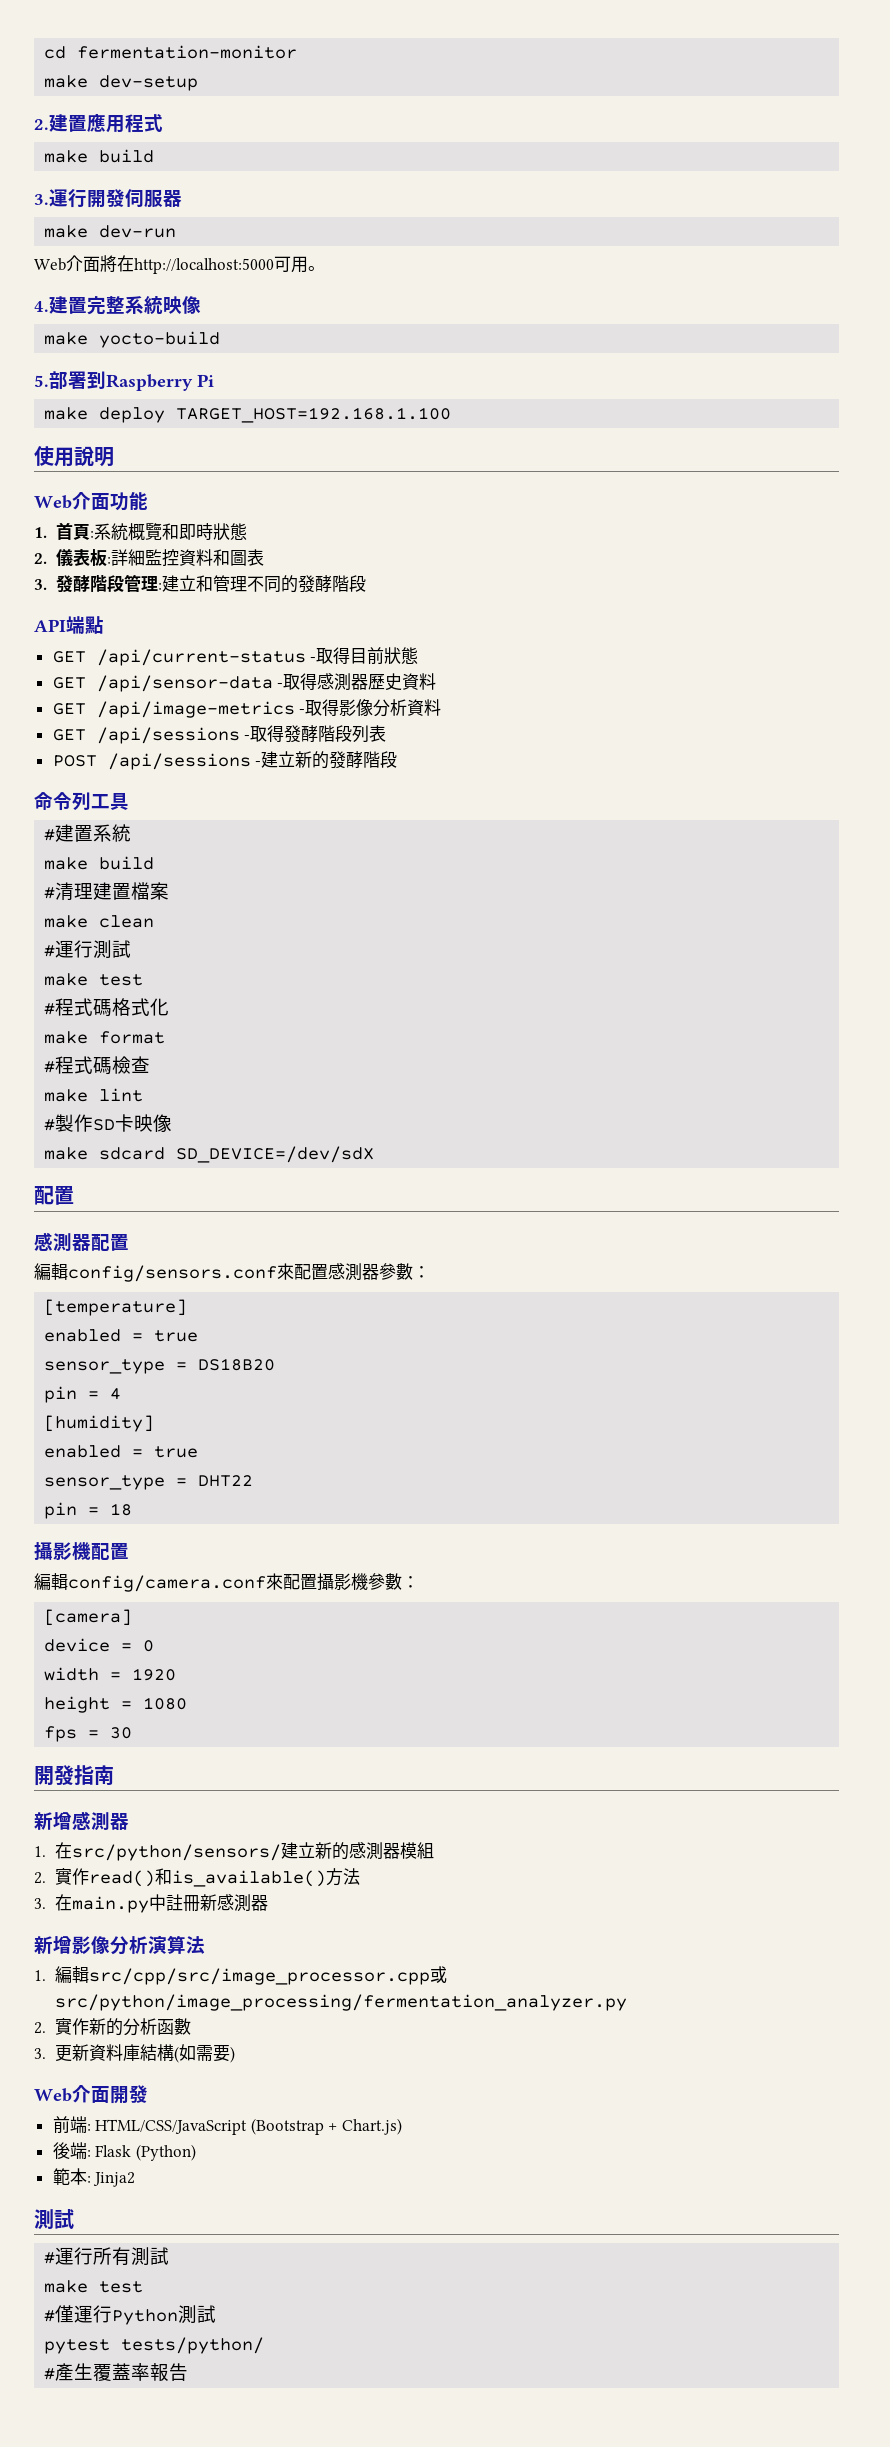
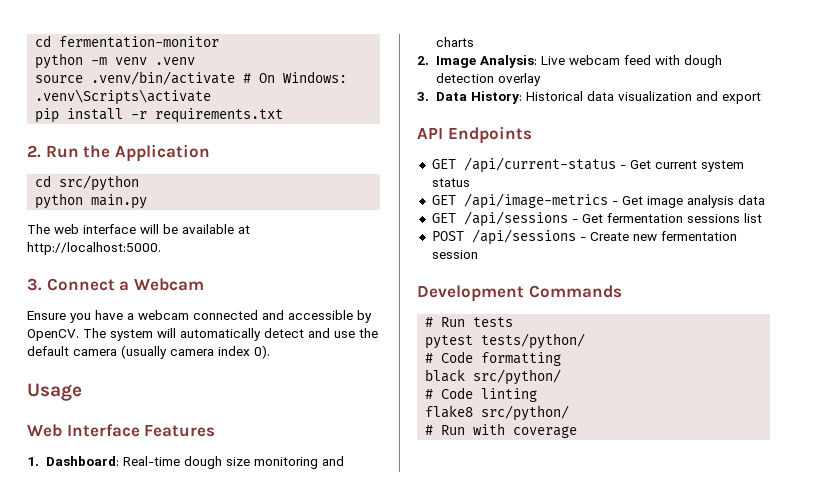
[44,75,199,91] [34,114,163,133] [44,149,155,163] [34,189,182,208] [44,225,177,238] [34,255,325,274] [34,296,201,315] [44,331,221,348] [34,371,214,391] [44,407,452,423] [34,446,114,467] [34,492,148,511] [34,522,247,541] [34,549,264,567] [34,574,366,593] make dev-setup // 2.建置應用程式 // make build // 3.運行開發伺服器 // make dev-run // Web介面將在http://localhost:5000可用。 // 4.建置完整系統映像 // make yocto-build // 5.部署到Raspberry Pi // make deploy TARGET_HOST=192.168.1.100 // 使用說明 // Web介面功能 // 1.首頁:系統概覽和即時狀態 // 2.儀表板:詳細監控資料和圖表 // 3.發酵階段管理:建立和管理不同的發酵階段 -> [35,53,196,69] [35,71,348,85] [35,89,212,105] [35,108,284,123] [27,144,210,162] [35,175,140,191] [35,193,148,209] [27,224,250,234] [27,242,161,255] [27,278,204,291] [27,310,372,323] [27,328,378,341] [27,345,270,359] [27,383,82,401] [27,424,216,437] [27,456,344,469] [435,37,474,47] [417,55,722,68] [435,73,541,86] [417,91,761,104] python -m venv .venv // source .venv/bin/activate # On Windows: .venv\Scripts\activate // pip install -r requirements.txt // 2. Run the Application // cd src/python // python main.py // The web interface will be available at http://localhost:5000. // 3. Connect a Webcam // Ensure you have a webcam connected and accessible by OpenCV. The system will automatically detect and use the default camera (usually camera index 0). // Usage // Web Interface Features // 1. Dashboard: Real-time dough size monitoring and charts // 2. Image Analysis: Live webcam feed with dough detection overlay // 3. Data History: Historical data visualization and export
[66,616,104,634] 端點 -> [447,126,532,144] Endpoints
[316,647,419,665] [52,673,437,692] 取得目前狀態 // GET /api/sensor-data -取得感測器歷史資料 -> [629,160,744,172] [431,178,470,187] Get current system status
[305,699,442,717] 取得影像分析資料 -> [621,195,765,208] Get image analysis data
[250,725,387,743] 取得發酵階段列表 -> [581,213,762,223] Get fermentation sessions list
[261,751,398,769] [34,792,129,811] [44,824,132,842] [44,856,155,870] [44,882,170,901] [44,915,155,928] [44,940,132,959] [44,973,144,986] [44,998,170,1017] [44,1031,166,1044] [44,1056,151,1075] [44,1088,144,1102] [44,1114,173,1132] [44,1146,375,1163] [34,1186,74,1205] [34,1232,129,1252] [34,1263,430,1282] [44,1299,188,1316] [44,1329,199,1342] [44,1358,276,1374] [44,1386,122,1403] [44,1415,155,1432] [44,1445,199,1458] [44,1475,254,1490] [44,1502,133,1519] [34,1542,129,1561] [34,1573,419,1592] [44,1609,133,1626] [44,1638,155,1652] [44,1667,177,1681] [44,1696,188,1713] [44,1726,133,1742] [34,1765,114,1786] [34,1811,129,1831] [34,1842,434,1861] [34,1868,360,1887] [34,1894,268,1913] [34,1935,205,1955] [34,1966,447,1985] [54,1994,627,2011] [34,2018,191,2036] [34,2044,235,2063] [34,2085,148,2104] [52,2116,403,2135] [52,2142,196,2161] [52,2168,136,2187] [34,2209,74,2230] [44,2247,170,2266] [44,2280,144,2293] [44,2305,217,2325] [44,2337,265,2354] [44,2363,189,2381] 建立新的發酵階段 // 命令列工具 // #建置系統 // make build // #清理建置檔案 // make clean // #運行測試 // make test // #程式碼格式化 // make format // #程式碼檢查 // make lint // #製作SD卡映像 // make sdcard SD_DEVICE=/dev/sdX // 配置 // 感測器配置 // 編輯config/sensors.conf來配置感測器參數： // [temperature] // enabled = true // sensor_type = DS18B20 // pin = 4 // [humidity] // enabled = true // sensor_type = DHT22 // pin = 18 // 攝影機配置 // 編輯config/camera.conf來配置攝影機參數： // [camera] // device = 0 // width = 1920 // height = 1080 // fps = 30 // 開發指南 // 新增感測器 // 1.在src/python/sensors/建立新的感測器模組 // 2.實作read()和is_available()方法 // 3.在main.py中註冊新感測器 // 新增影像分析演算法 // 1.編輯src/cpp/src/image_processor.cpp或src/python/image_processing/fermentation_analyzer.py // 2.實作新的分析函數 // 3.更新資料庫結構(如需要) // Web介面開發 // 前端: HTML/CSS/JavaScript (Bootstrap + Chart.js) // 後端: Flask (Python) // 範本: Jinja2 // 測試 // #運行所有測試 // make test // #僅運行Python測試 // pytest tests/python/ // #產生覆蓋率報告 -> [589,231,737,241] [431,250,478,259] [417,285,622,302] [425,317,514,327] [425,333,586,349] [425,351,562,366] [425,369,562,385] [425,387,538,402] [425,405,570,421] [425,423,578,438] Create new fermentation session // Development Commands // # Run tests // pytest tests/python/ // # Code formatting // black src/python/ // # Code linting // flake8 src/python/ // # Run with coverage

